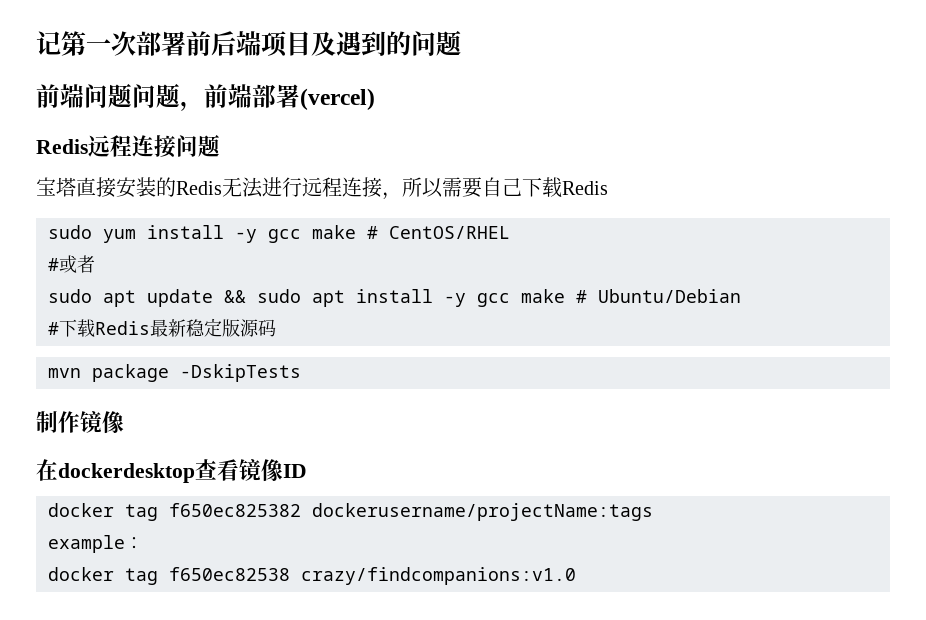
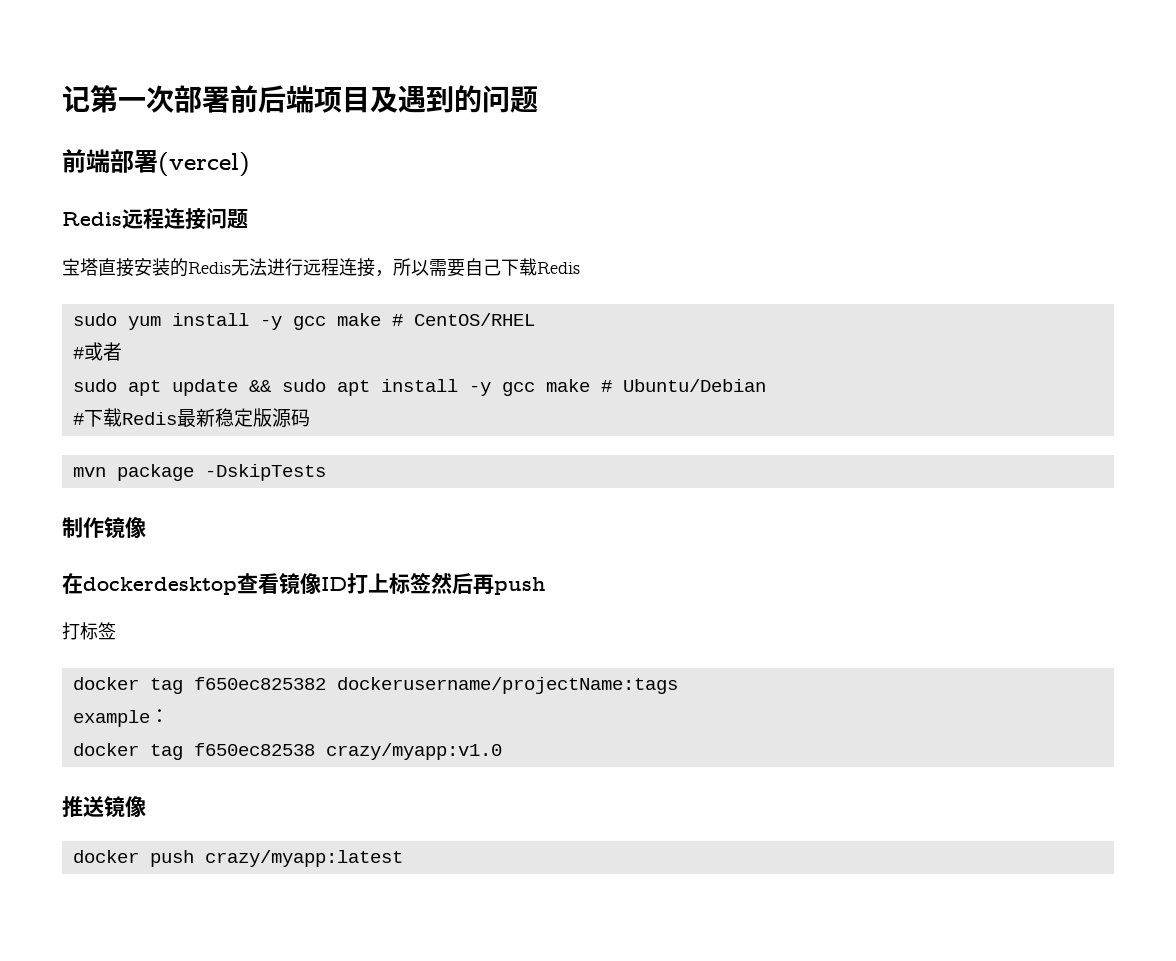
[84,83,252,111] 问题问题，前端 -> (110, 161) none
(307, 471) none -> [347,572,546,595] [62,622,116,640] 打上标签然后再push // 打标签
[301,567,576,585] crazy/findcompanions:v1.0 -> [325,743,502,760] [62,796,146,818] [72,850,403,867] crazy/myapp:v1.0 // 推送镜像 // docker push crazy/myapp:latest

